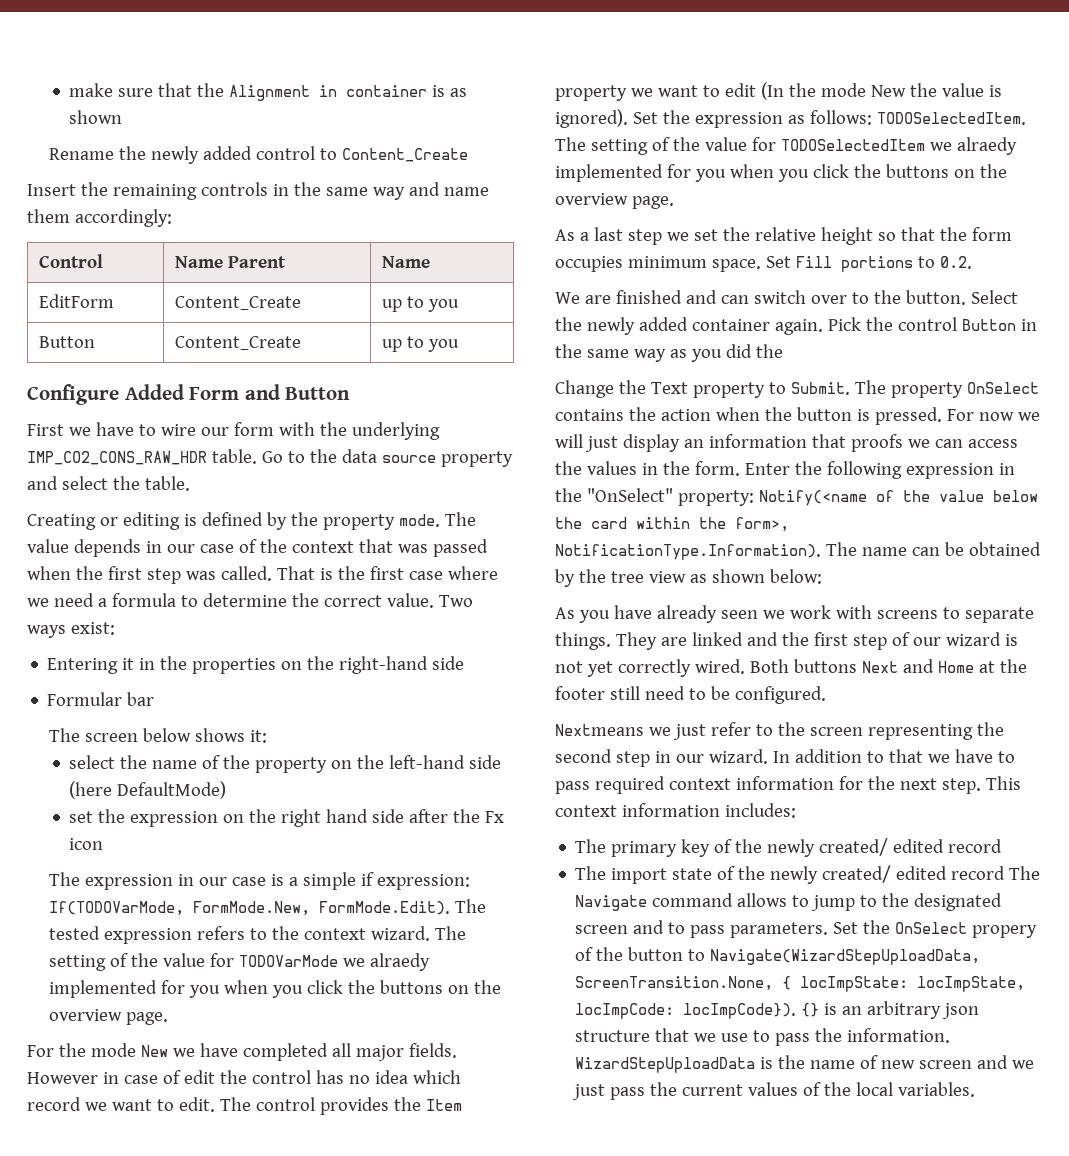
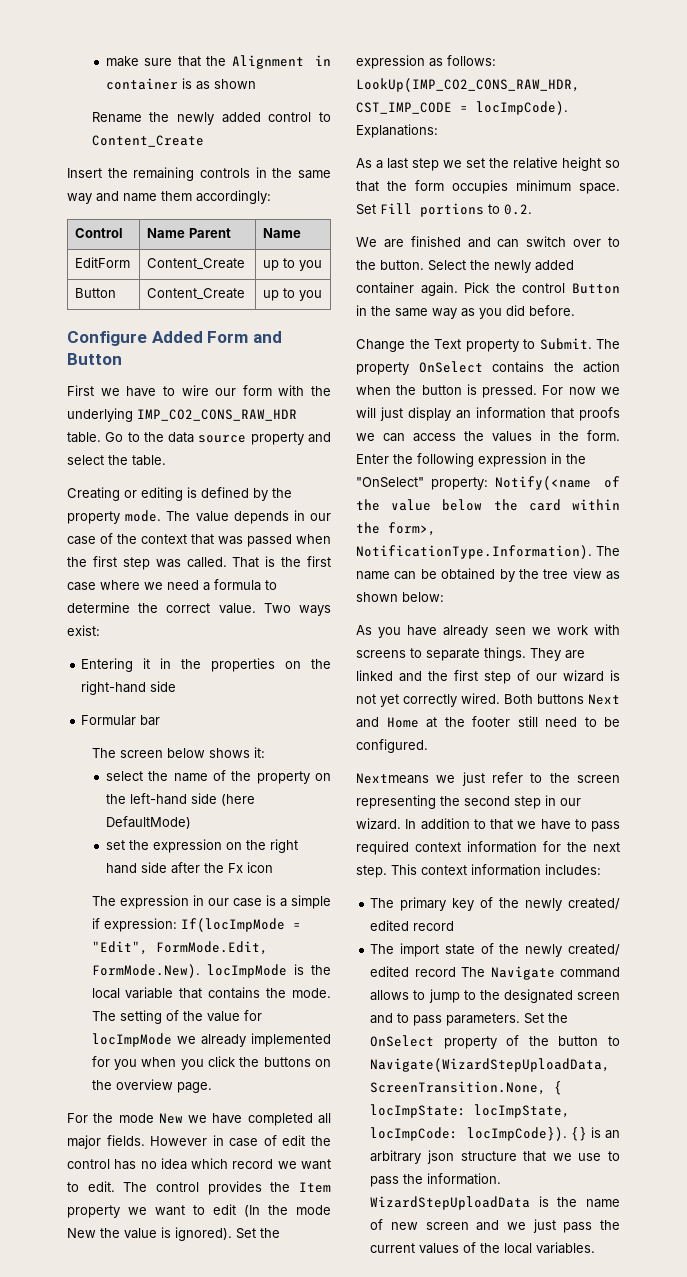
[48,899,486,916] [48,926,466,944] [48,953,430,971] If(TODOVarMode, FormMode.New, FormMode.Edit). The tested expression refers to the context wizard. The setting of the value for TODOVarMode we alraedy -> [180,918,301,932] [91,941,268,955] [91,964,331,978] [91,987,331,999] [91,1010,262,1024] [91,1033,246,1047] If(locImpMode = "Edit", FormMode.Edit, FormMode.New). locImpMode is the local variable that contains the mode. The setting of the value for locImpMode we already
[876,112,1026,125] [555,137,1017,155] [555,164,1007,182] [555,193,674,209] TODOSelectedItem. The setting of the value for TODOSelectedItem we alraedy implemented for you when you click the buttons on the overview page. -> [356,78,580,92] [356,101,568,115] [356,124,438,138] LookUp(IMP_CO2_CONS_RAW_HDR, CST_IMP_CODE = locImpCode). Explanations:
[755,344,783,358] the -> [529,305,575,316] before.
[972,925,1038,938] propery -> [443,1036,497,1049] property

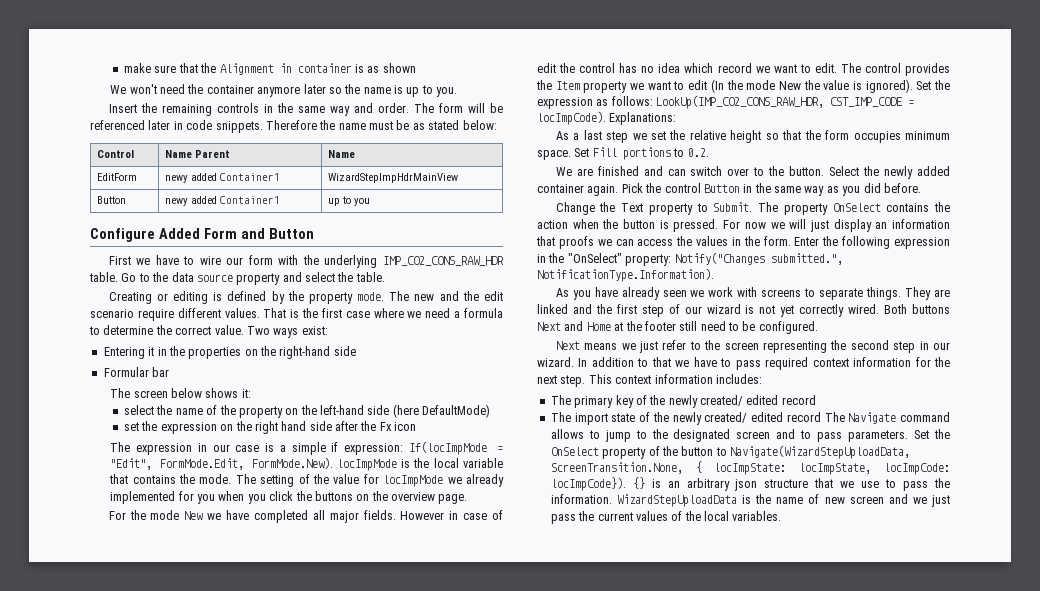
[91,112,331,125] [91,135,204,147] Rename the newly added control to Content_Create -> [110,84,458,97] We won't need the container anymore later so the name is up to you.
[123,190,271,204] name them accordingly: -> [377,103,503,113] [90,120,497,133] order. The form will be referenced later in code snippets. Therefore the name must be as stated below:
[147,258,246,270] [263,258,323,271] [75,288,117,298] [147,288,246,300] Content_Create | up to you // Button | Content_Create -> [164,173,280,183] [327,173,458,183] [96,196,126,204] [164,196,280,206] newy added Container1 | WizardStepImpHdrMainView // Button | newy added Container1
[195,510,331,524] [67,533,331,547] [67,556,227,570] value depends in our case of the context that was passed when the first step was called. -> [414,291,503,301] [90,308,260,321] new and the edit scenario require different values.
[494,476,620,490] [356,499,620,511] [356,522,436,536] [356,545,620,559] [356,568,620,582] [356,592,444,602] Notify(<name of the value below the card within the form>, NotificationType.Information). The name can be obtained by the tree view as shown below: -> [674,252,843,265] [537,268,714,282] Notify("Changes submitted.", NotificationType.Information).
[356,773,429,784] Nextmeans -> [555,341,618,350] Next means

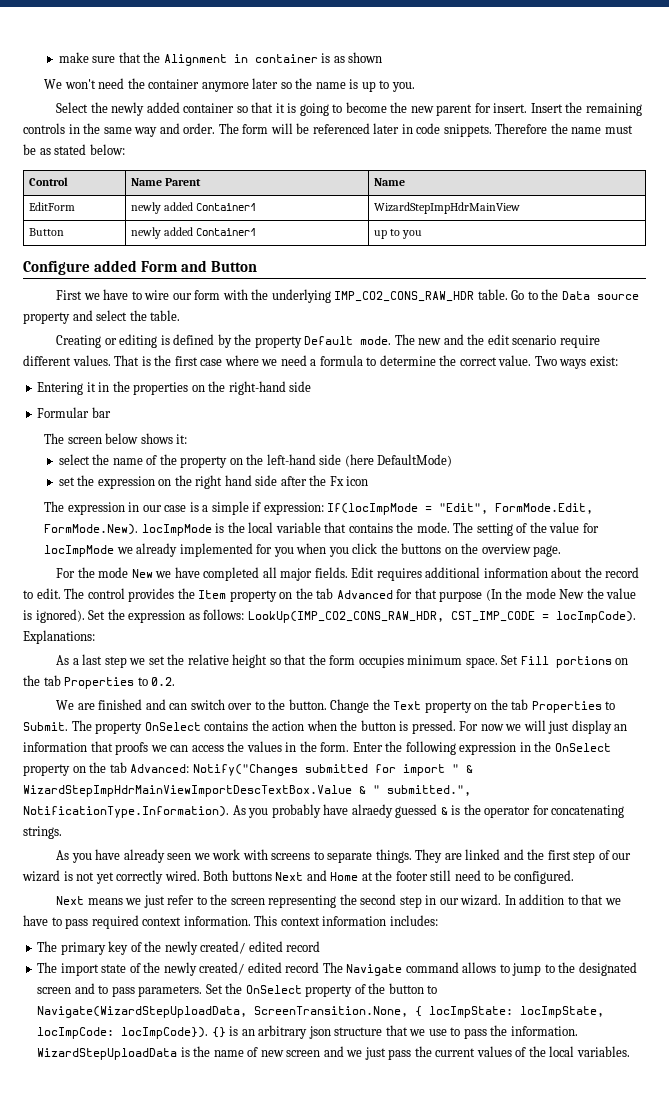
(458, 92) none -> [56,102,528,116] Select the newly added container so that it is going to become the new parent for insert.
[164,175,188,183] newy -> [131,202,162,214] newly
[164,198,188,206] newy -> [131,227,162,239] newly
[158,228,200,239] Added -> [93,260,137,272] added
[171,272,194,282] data -> [561,291,590,300] Data
(353, 298) none -> [304,336,354,345] Default
[400,510,504,520] [537,63,797,73] However in case of edit the control has no idea which record we want -> [351,567,640,581] Edit requires additional information about the record
[630,80,708,90] we want to edit -> [279,588,483,602] on the tab Advanced for that purpose
(671, 153) none -> [615,658,629,665] [23,675,135,689] on the tab Properties
[829,166,950,179] [537,183,921,196] [555,202,693,215] Select the newly added container again. Pick the control Button in the same way as you did before. // Change the Text property -> [330,699,602,713] Change the Text property on the tab Properties
[567,252,843,266] [537,268,714,282] "OnSelect" property: Notify("Changes submitted.", NotificationType.Information). -> [554,743,611,752] [23,762,473,776] [23,785,471,797] [23,804,625,818] [23,826,62,839] OnSelect property on the tab Advanced: Notify("Changes submitted for import " & WizardStepImpHdrMainViewImportDescTextBox.Value & " submitted.", NotificationType.Information). As you probably have alraedy guessed & is the operator for concatenating strings.
[853,357,950,367] [537,375,586,387] information for the next step. -> [183,916,251,926] information.

